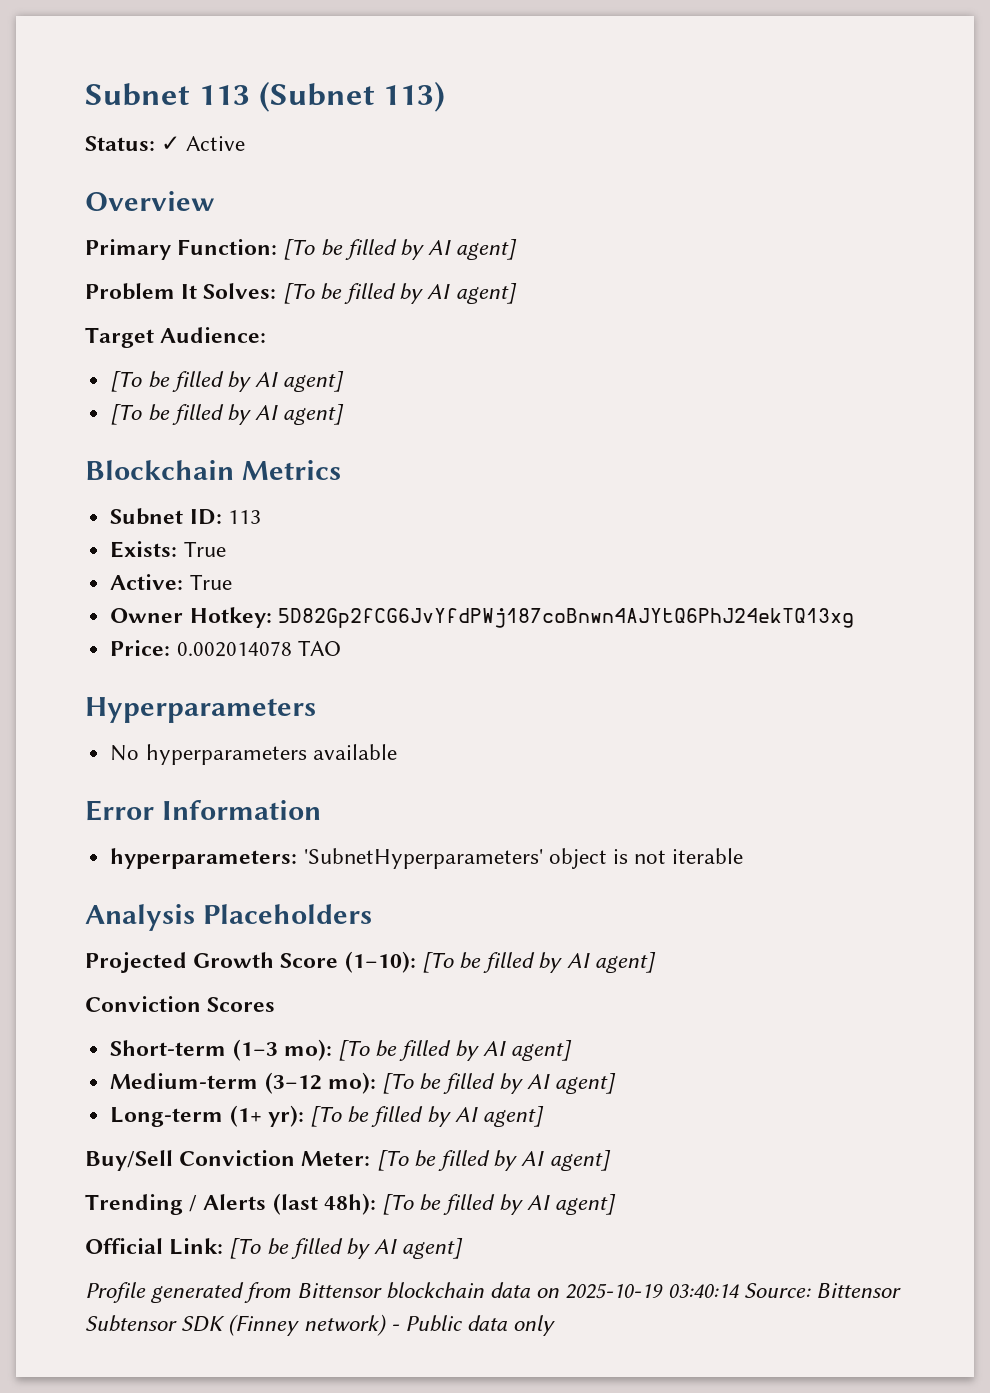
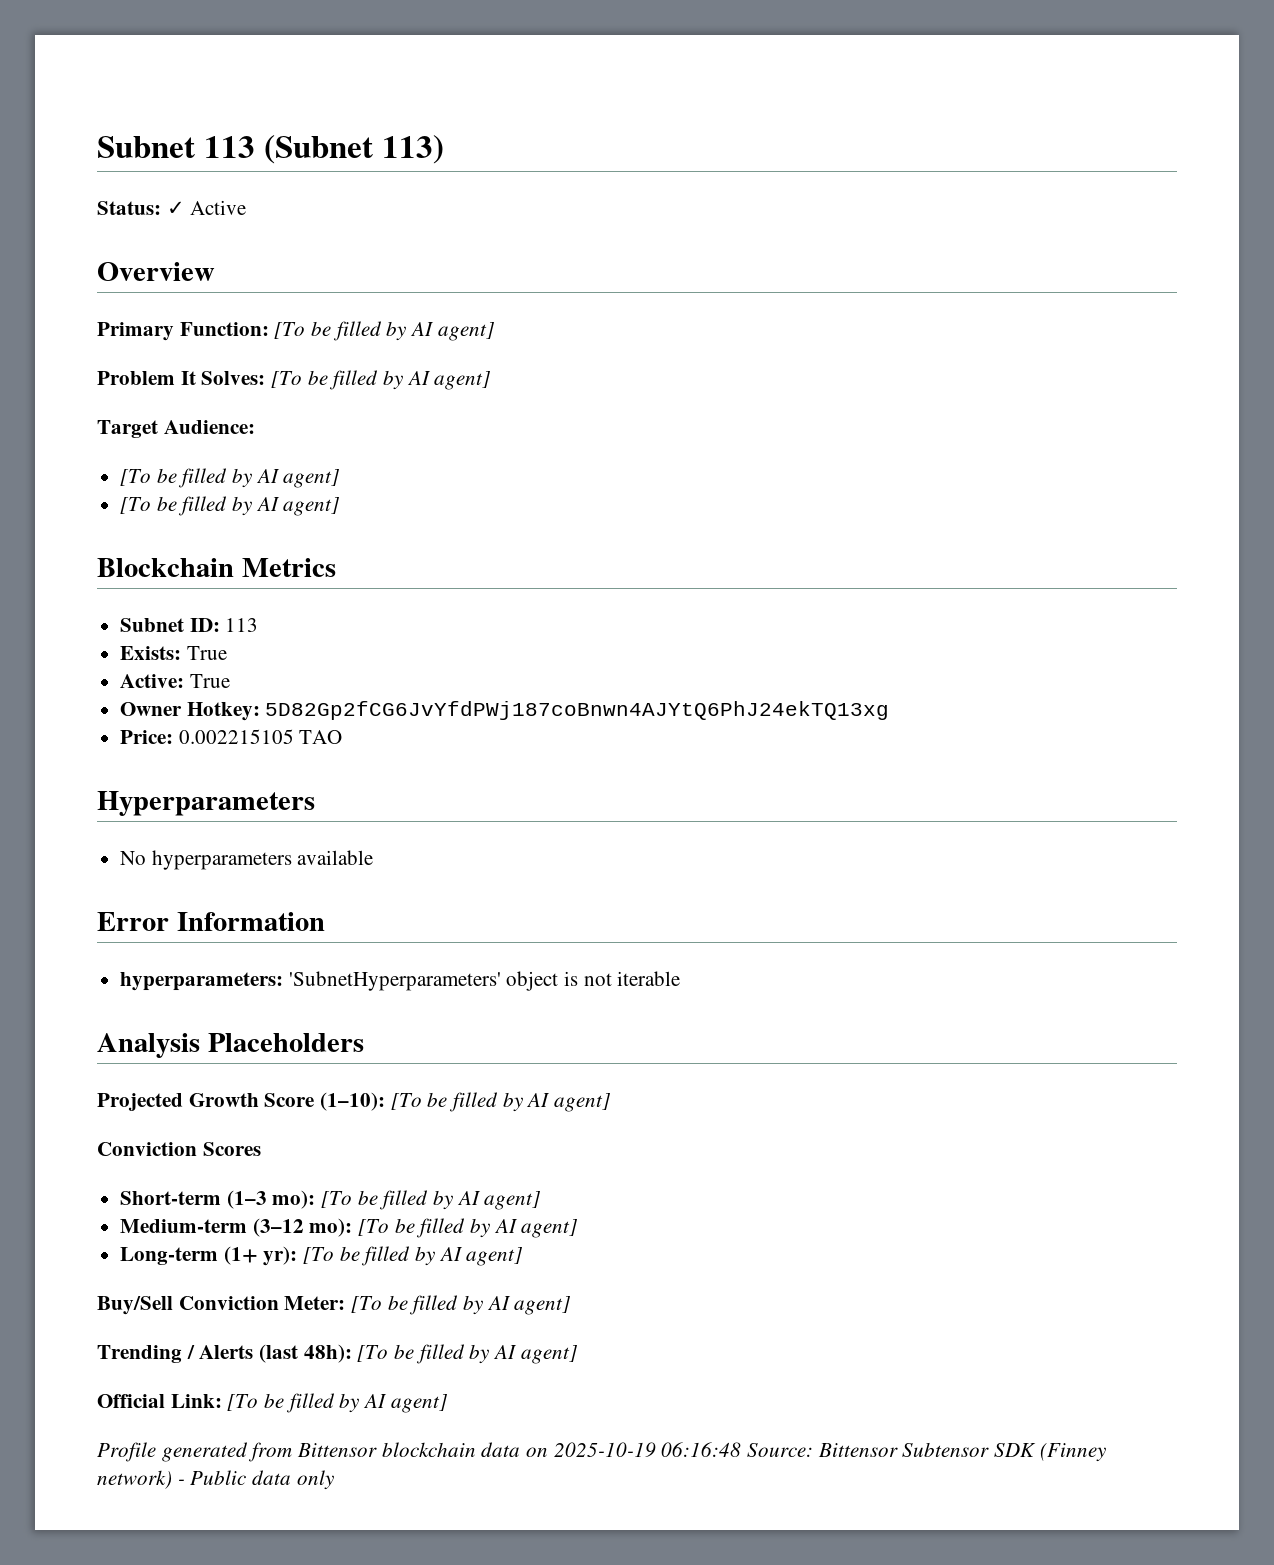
[176,641,292,657] 0.002014078 -> [178,729,294,744] 0.002215105
[667,1283,739,1298] 03:40:14 -> [661,1442,742,1457] 06:16:48

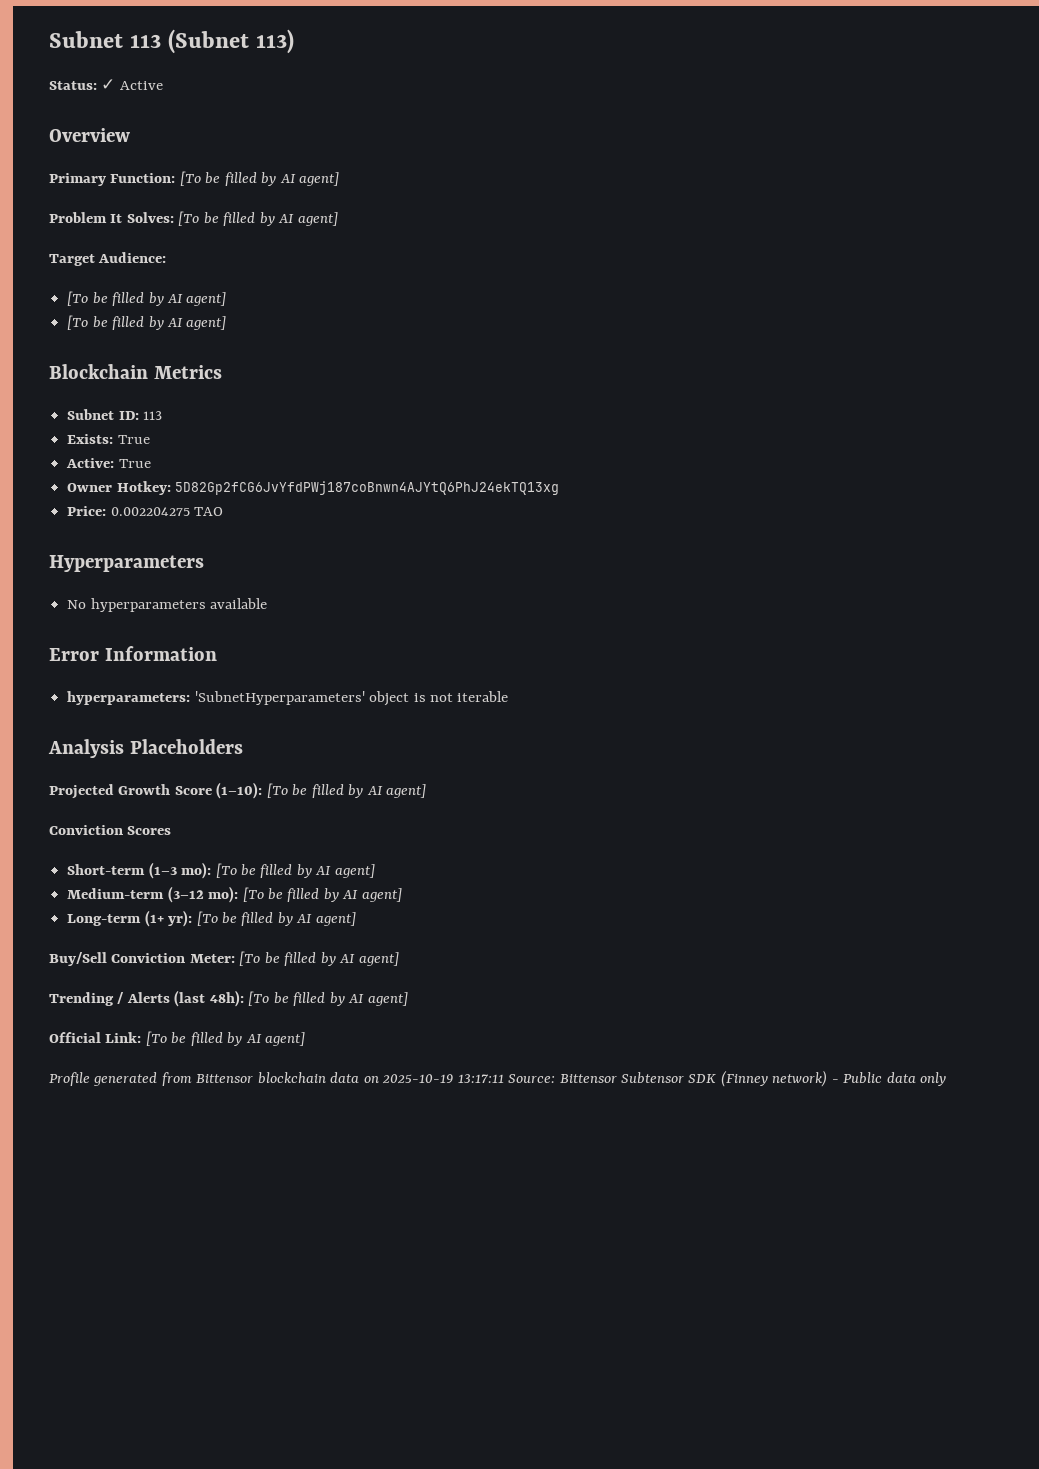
[178,729,294,744] 0.002215105 -> [110,507,190,516] 0.002204275
[661,1442,742,1457] 06:16:48 -> [457,1074,504,1083] 13:17:11

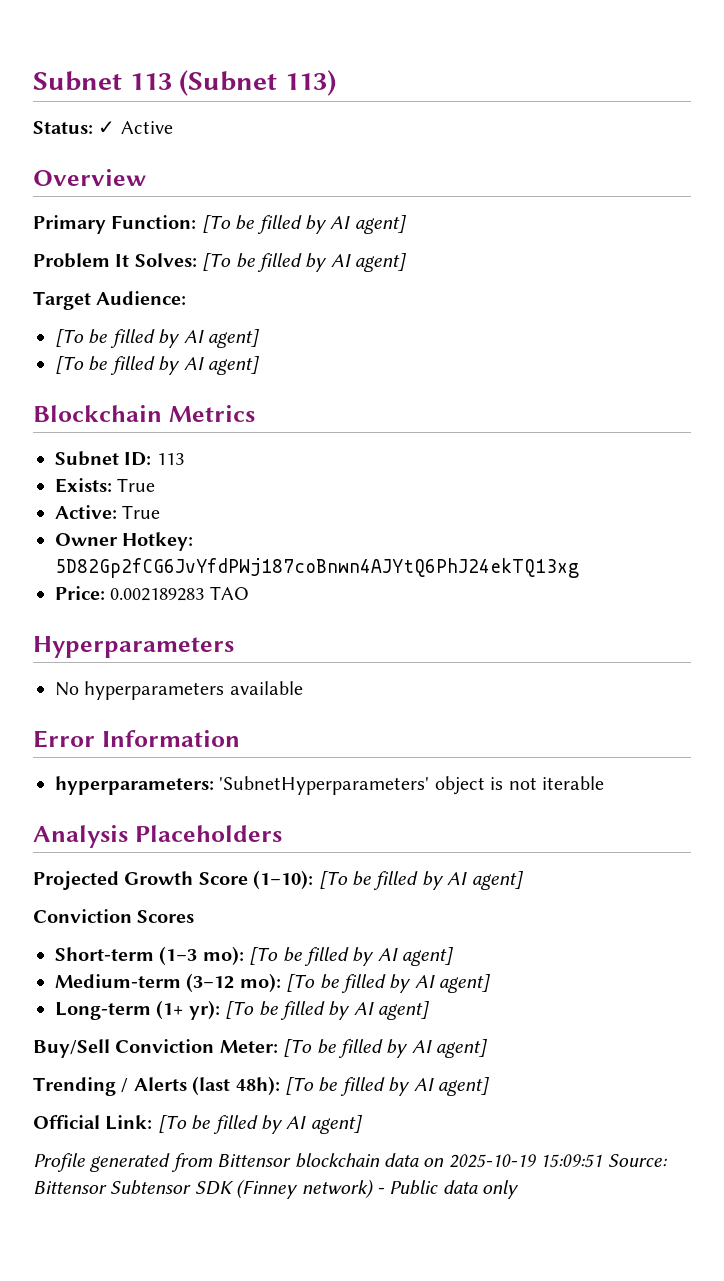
[110,507,190,516] 0.002204275 -> [110,588,205,601] 0.002189283
[457,1074,504,1083] 13:17:11 -> [540,1154,603,1168] 15:09:51

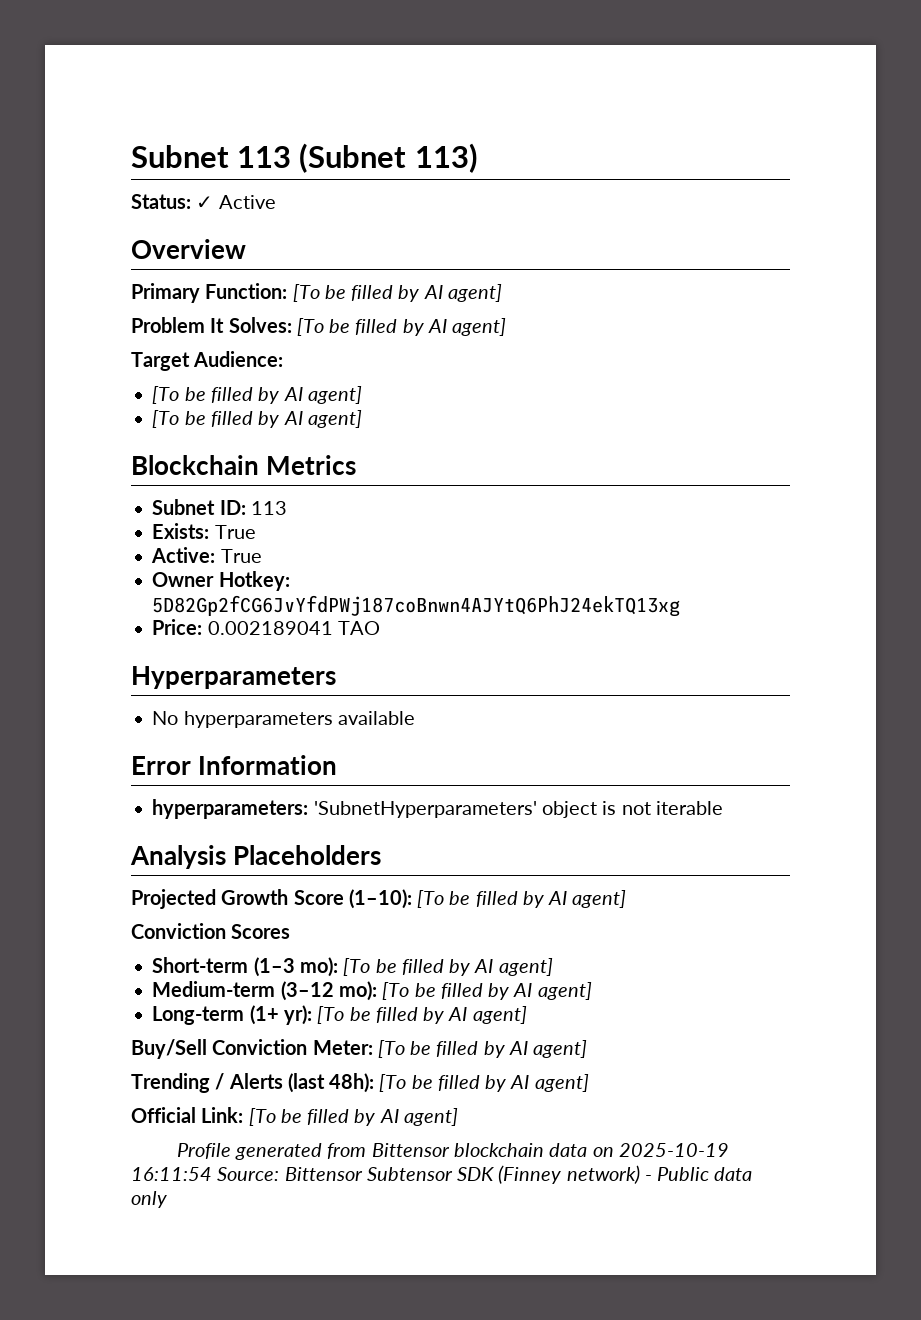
[110,588,205,601] 0.002189283 -> [207,621,333,635] 0.002189041
[540,1154,603,1168] 15:09:51 -> [131,1167,212,1181] 16:11:54

